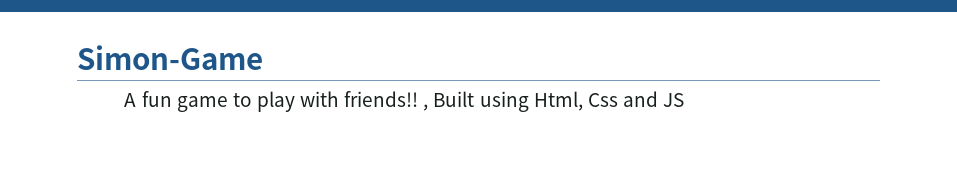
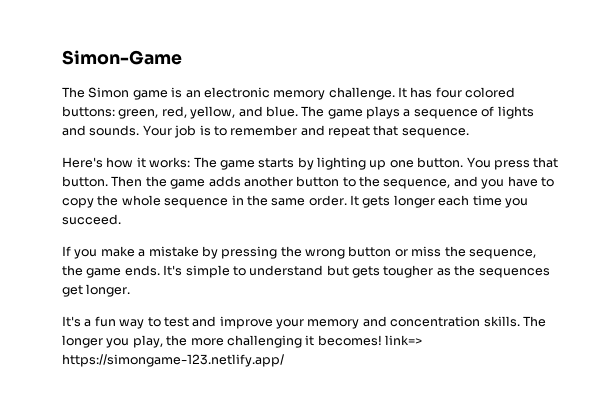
[124,91,685,112] A fun game to play with friends!! , Built using Html, Css and JS -> [62,87,516,100] [62,106,534,119] [62,125,469,138] [62,157,559,170] [62,176,554,189] [62,195,528,208] [62,214,121,225] [62,246,536,259] [62,265,550,278] [62,284,131,297] [62,316,546,329] [62,335,422,348] [62,354,284,367] The Simon game is an electronic memory challenge. It has four colored buttons: green, red, yellow, and blue. The game plays a sequence of lights and sounds. Your job is to remember and repeat that sequence. // Here's how it works: The game starts by lighting up one button. You press that button. Then the game adds another button to the sequence, and you have to copy the whole sequence in the same order. It gets longer each time you succeed. // If you make a mistake by pressing the wrong button or miss the sequence, the game ends. It's simple to understand but gets tougher as the sequences get longer. // It's a fun way to test and improve your memory and concentration skills. The longer you play, the more challenging it becomes! link=> https://simongame-123.netlify.app/

